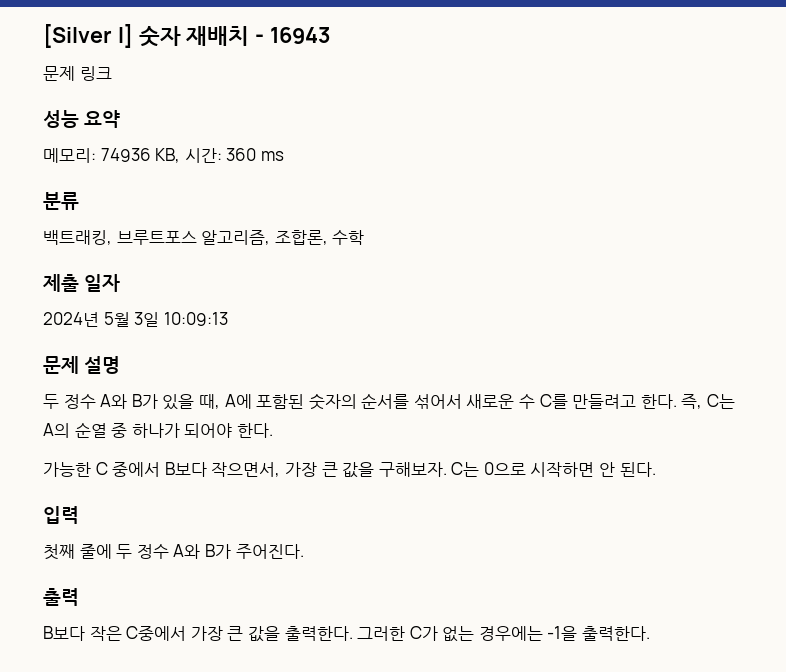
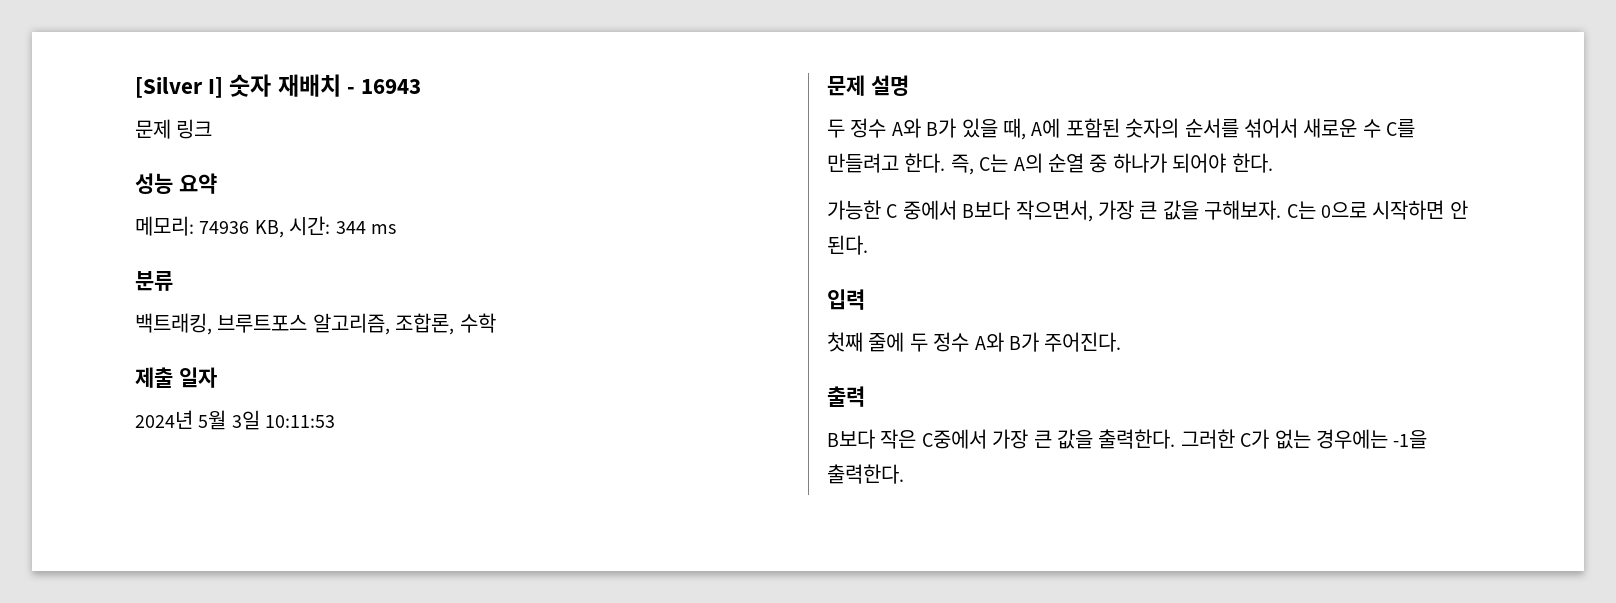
[226,148,257,161] 360 -> [335,221,366,234] 344
[163,312,228,326] 10:09:13 -> [265,415,336,428] 10:11:53

